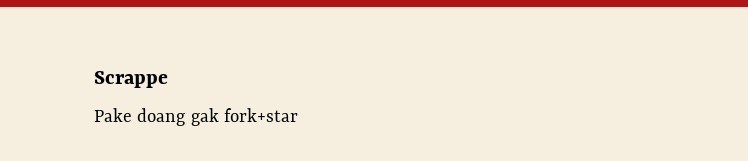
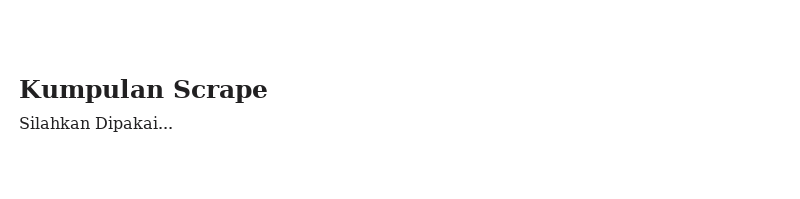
[94,71,168,88] [94,108,298,126] Scrappe // Pake doang gak fork+star -> [19,79,268,103] [19,116,173,132] Kumpulan Scrape // Silahkan Dipakai...

